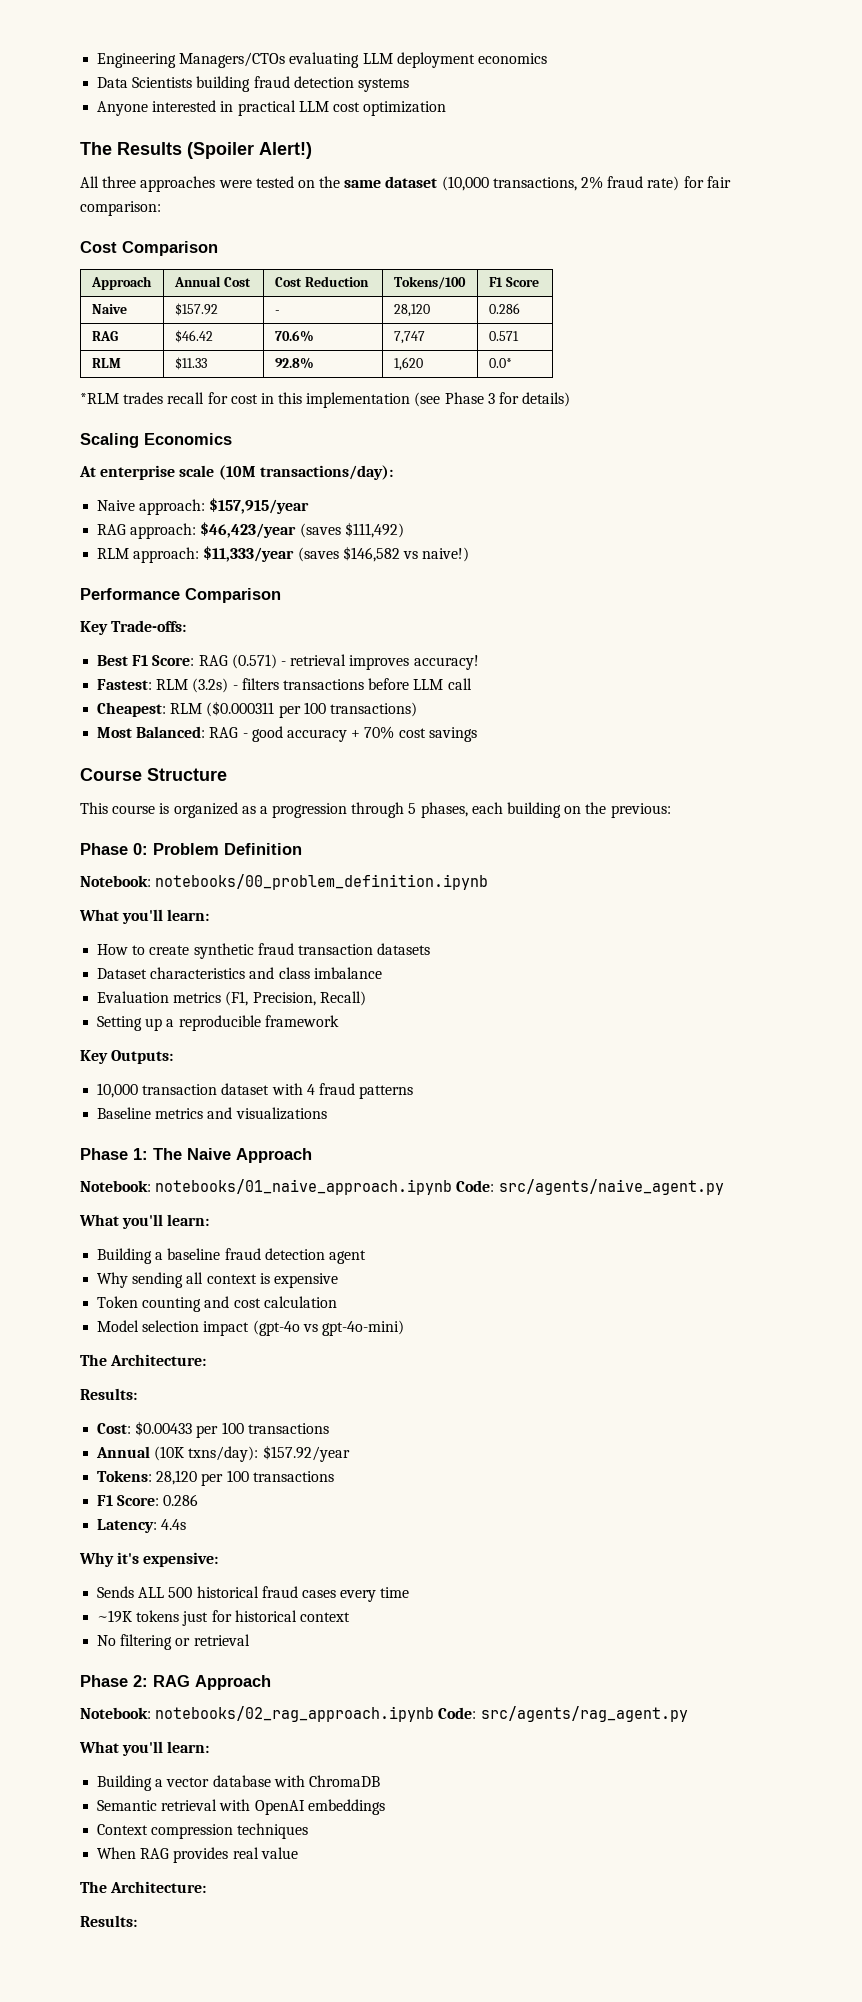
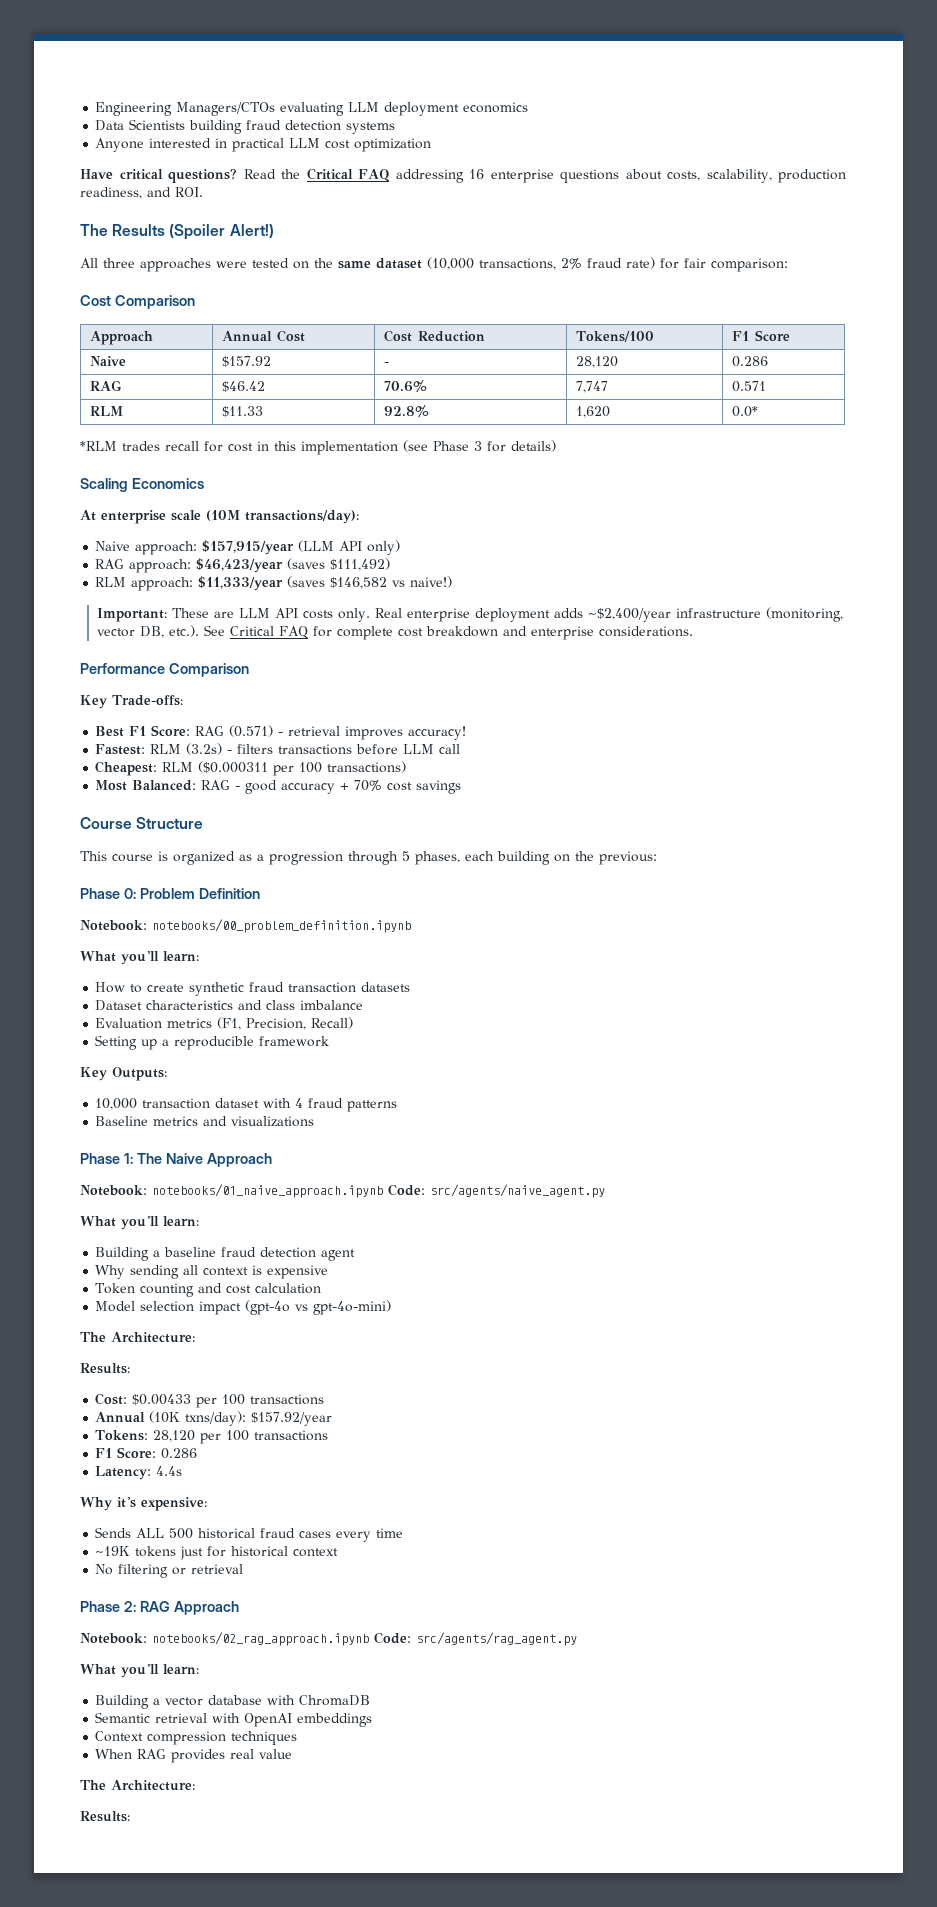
(447, 108) none -> [80,168,846,183] [80,187,203,199] // Have critical questions? Read the Critical FAQ addressing 16 enterprise questions about costs, scalability, production readiness, and ROI.
(310, 506) none -> [298,540,401,555] (LLM API only)
(470, 554) none -> [96,607,843,622] [96,625,693,640] // Important: These are LLM API costs only. Real enterprise deployment adds ~$2,400/year infrastructure (monitoring, vector DB, etc.). See Critical FAQ for complete cost breakdown and enterprise considerations.

